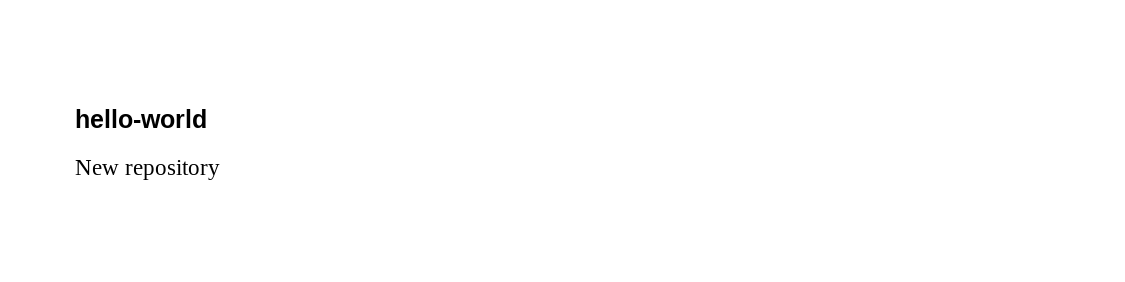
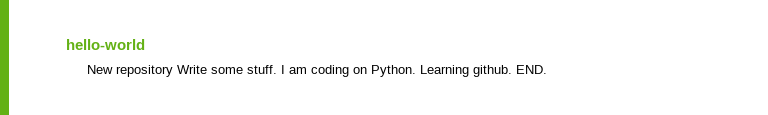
(221, 170) none -> [177,65,548,77] Write some stuff. I am coding on Python. Learning github. END.

